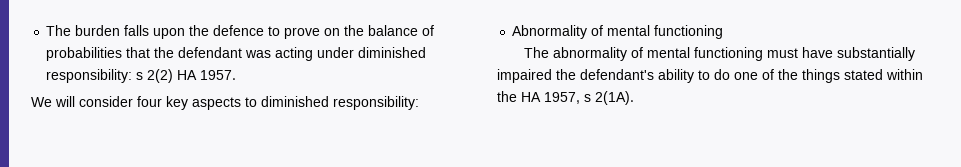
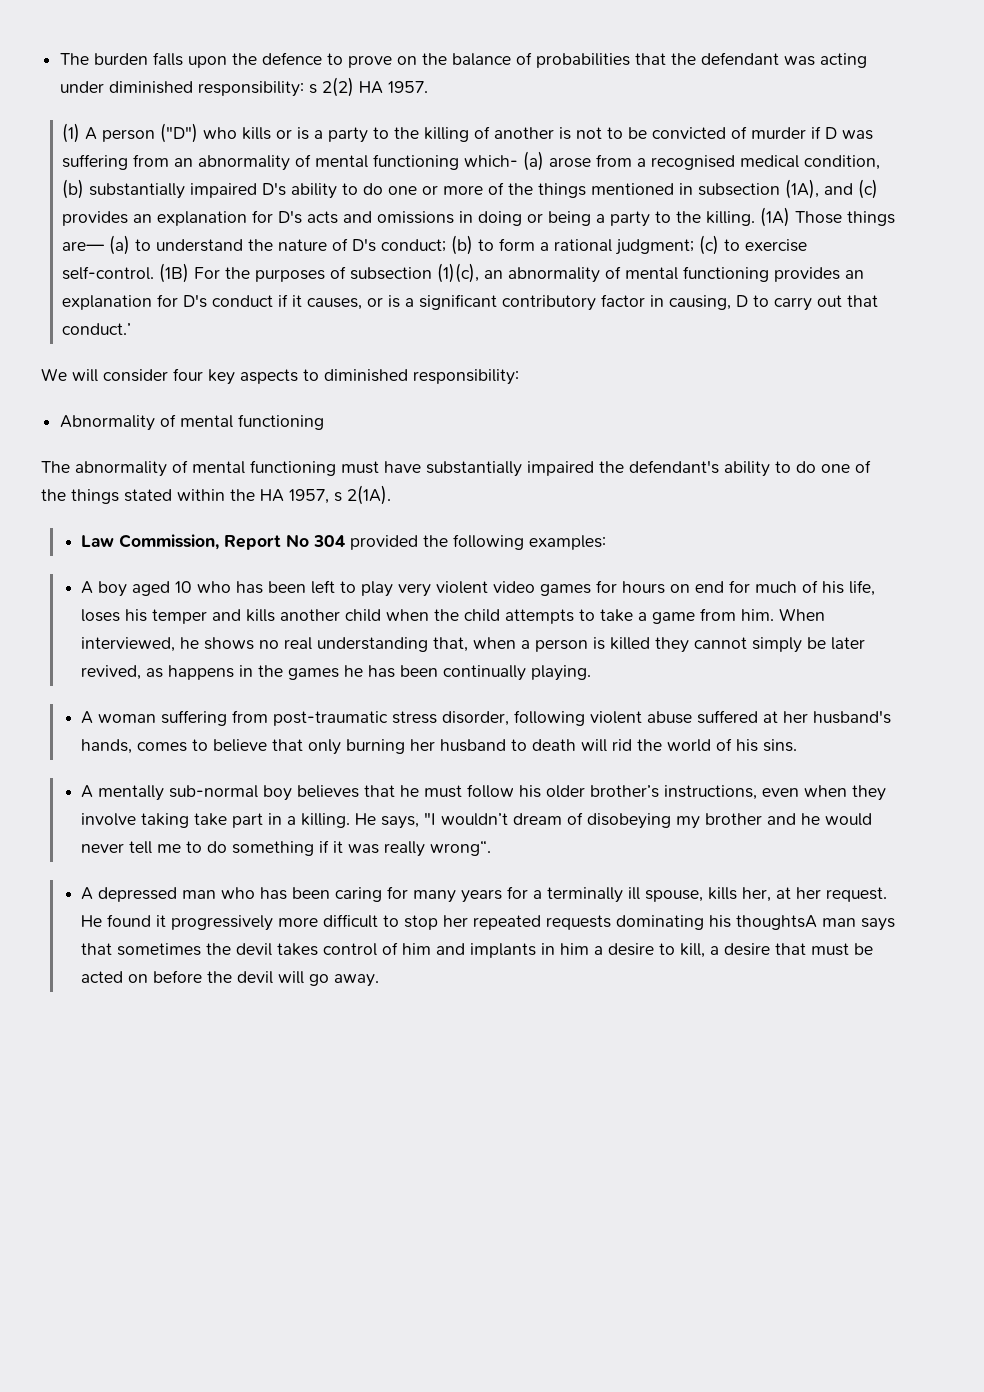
(237, 75) none -> [62,123,874,143] [62,151,881,171] [62,179,879,199] [62,207,896,227] [62,235,808,255] [62,263,865,283] [62,294,879,311] [62,323,132,335] // (1) A person ("D") who kills or is a party to the killing of another is not to be convicted of murder if D was suffering from an abnormality of mental functioning which- (a) arose from a recognised medical condition, (b) substantially impaired D's ability to do one or more of the things mentioned in subsection (1A), and (c) provides an explanation for D's acts and omissions in doing or being a party to the killing. (1A) Those things are— (a) to understand the nature of D's conduct; (b) to form a rational judgment; (c) to exercise self-control. (1B) For the purposes of subsection (1)(c), an abnormality of mental functioning provides an explanation for D's conduct if it causes, or is a significant contributory factor in causing, D to carry out that conduct.’
(634, 98) none -> [81,534,607,550] [81,580,876,597] [81,608,826,624] [81,637,866,653] [81,665,592,681] [81,710,892,726] [81,738,798,755] [81,784,887,801] [81,812,873,829] [81,840,492,857] [81,886,888,903] [81,914,896,931] [81,942,874,958] [81,970,380,987] // Law Commission, Report No 304 provided the following examples: // A boy aged 10 who has been left to play very violent video games for hours on end for much of his life, loses his temper and kills another child when the child attempts to take a game from him. When interviewed, he shows no real understanding that, when a person is killed they cannot simply be later revived, as happens in the games he has been continually playing. // A woman suffering from post-traumatic stress disorder, following violent abuse suffered at her husband's hands, comes to believe that only burning her husband to death will rid the world of his sins. // A mentally sub-normal boy believes that he must follow his older brother’s instructions, even when they involve taking take part in a killing. He says, "I wouldn’t dream of disobeying my brother and he would never tell me to do something if it was really wrong“. // A depressed man who has been caring for many years for a terminally ill spouse, kills her, at her request. He found it progressively more difficult to stop her repeated requests dominating his thoughtsA man says that sometimes the devil takes control of him and implants in him a desire to kill, a desire that must be acted on before the devil will go away.

